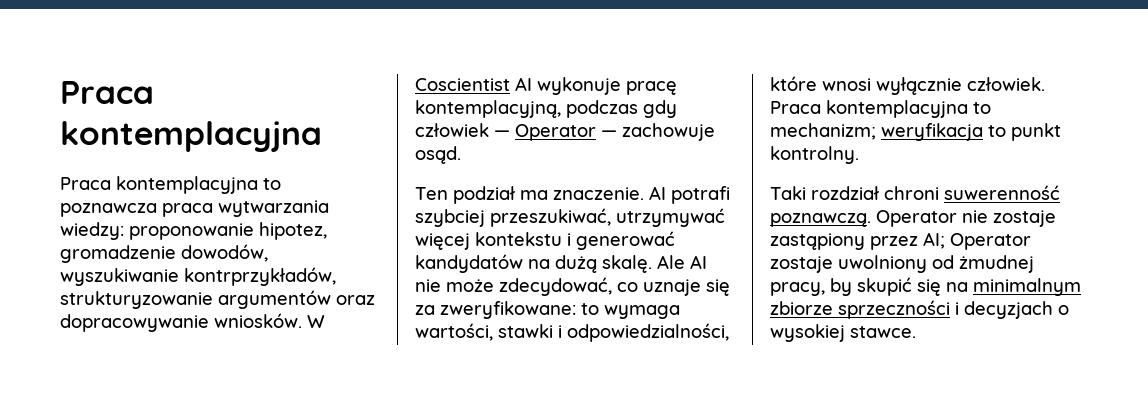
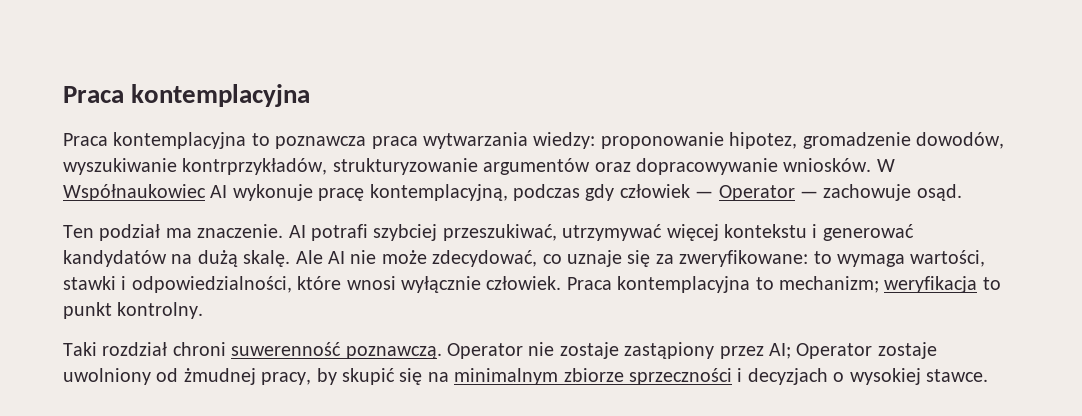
[415,78,510,91] Coscientist -> [63,184,206,201] Współnaukowiec

